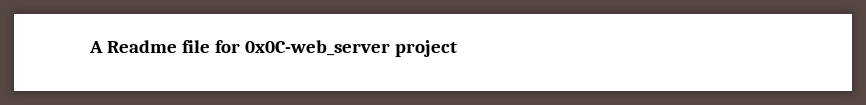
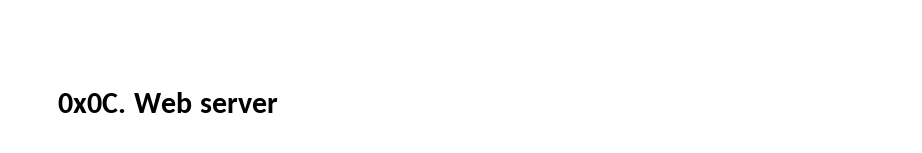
[89,40,457,57] A Readme file for 0x0C-web_server project -> [58,92,279,113] 0x0C. Web server

